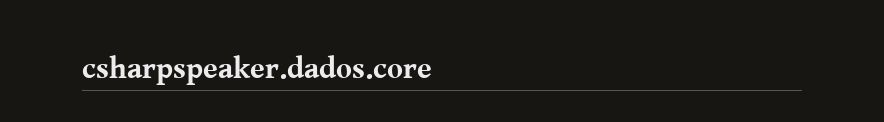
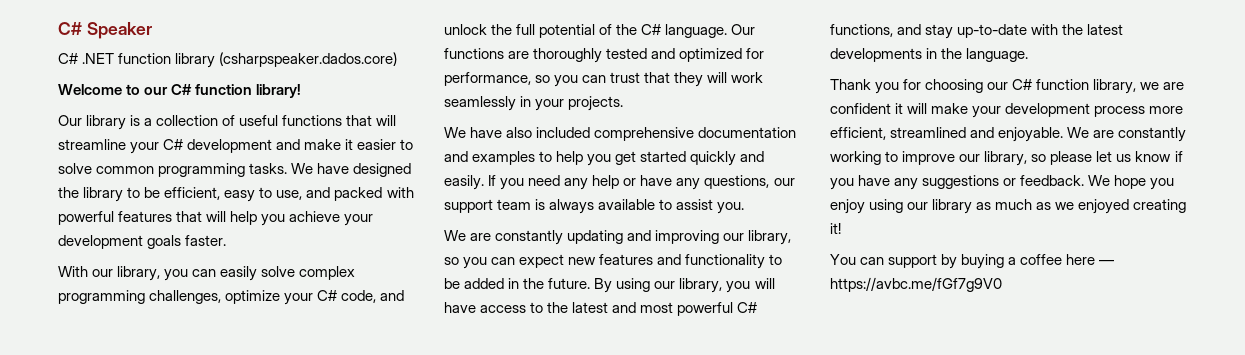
[82,55,432,85] csharpspeaker.dados.core -> [58,22,152,39] [58,52,398,68] [58,84,302,98] [58,115,397,130] [58,139,414,154] [58,163,412,177] [58,187,414,202] [58,211,374,226] [58,235,227,249] [58,266,356,281] [58,290,405,305] [444,24,756,38] [444,48,765,63] [444,72,764,87] [444,96,624,111] [444,127,797,141] [444,151,765,166] [444,175,795,190] [444,199,745,214] [444,230,792,245] [444,254,783,269] [444,278,775,293] [444,302,758,316] [830,24,1124,39] [830,48,1029,62] [830,79,1185,94] [830,103,1184,118] [830,127,1187,142] [830,151,1183,166] [830,175,1175,190] [830,199,1187,214] [830,223,841,234] [830,254,1115,269] [830,277,1002,292] C# Speaker // C# .NET function library (csharpspeaker.dados.core) // Welcome to our C# function library! // Our library is a collection of useful functions that will streamline your C# development and make it easier to solve common programming tasks. We have designed the library to be efficient, easy to use, and packed with powerful features that will help you achieve your development goals faster. // With our library, you can easily solve complex programming challenges, optimize your C# code, and unlock the full potential of the C# language. Our functions are thoroughly tested and optimized for performance, so you can trust that they will work seamlessly in your projects. // We have also included comprehensive documentation and examples to help you get started quickly and easily. If you need any help or have any questions, our support team is always available to assist you. // We are constantly updating and improving our library, so you can expect new features and functionality to be added in the future. By using our library, you will have access to the latest and most powerful C# functions, and stay up-to-date with the latest developments in the language. // Thank you for choosing our C# function library, we are confident it will make your development process more efficient, streamlined and enjoyable. We are constantly working to improve our library, so please let us know if you have any suggestions or feedback. We hope you enjoy using our library as much as we enjoyed creating it! // You can support by buying a coffee here — https://avbc.me/fGf7g9V0

